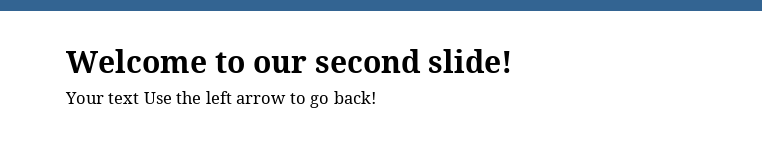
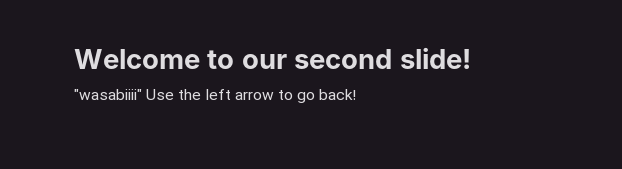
[65,92,140,104] Your text -> [74,89,142,100] "wasabiiii"

